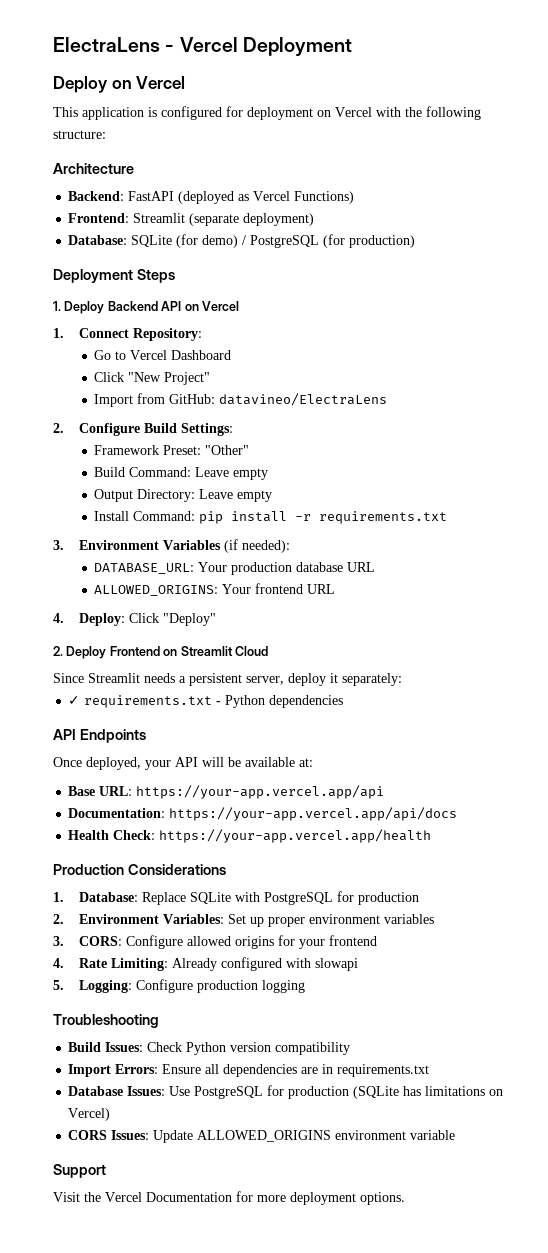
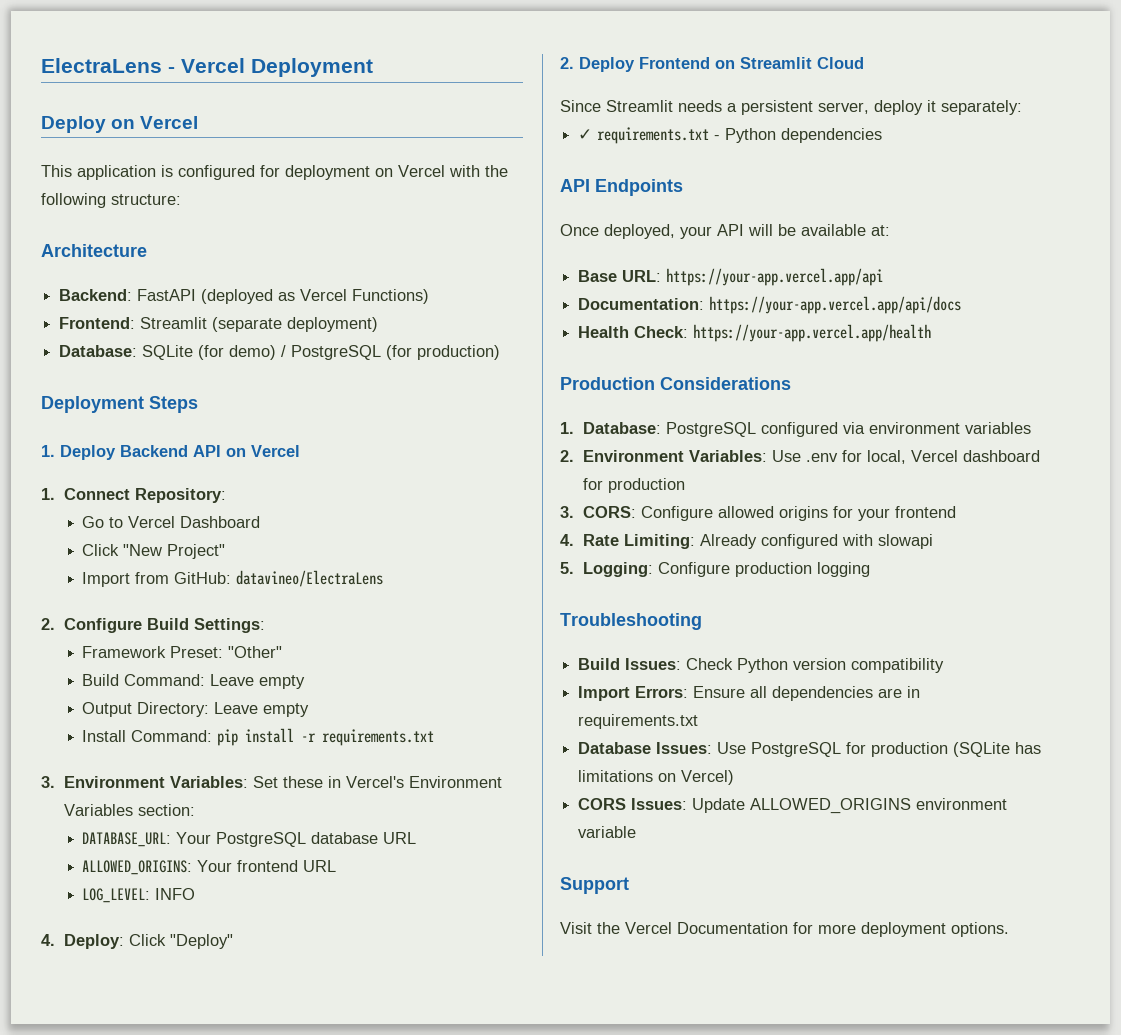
[162,539,290,553] Variables (if needed): -> [170,776,503,788] [64,804,196,816] Variables: Set these in Vercel's Environment Variables section:
[231,562,293,575] production -> [216,832,307,847] PostgreSQL
(336, 589) none -> [82,888,196,903] // LOG_LEVEL: INFO
[141,891,419,905] [53,914,434,927] Replace SQLite with PostgreSQL for production // 2. Environment Variables: Set up proper environment variables -> [666,422,1032,437] [560,450,1041,464] [583,478,686,493] PostgreSQL configured via environment variables // 2. Environment Variables: Use .env for local, Vercel dashboard for production

